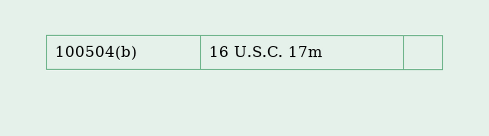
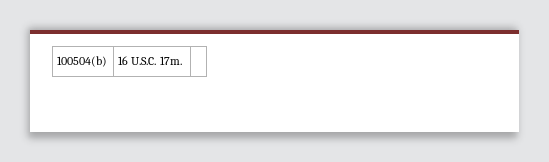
[288,46,324,58] 17m -> [159,56,182,65] 17m.

